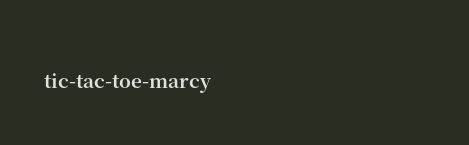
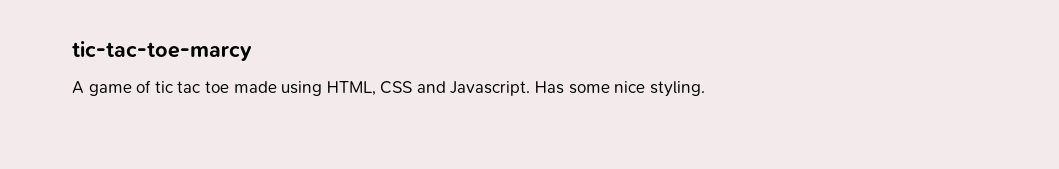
(212, 83) none -> [72,80,705,97] // A game of tic tac toe made using HTML, CSS and Javascript. Has some nice styling.

